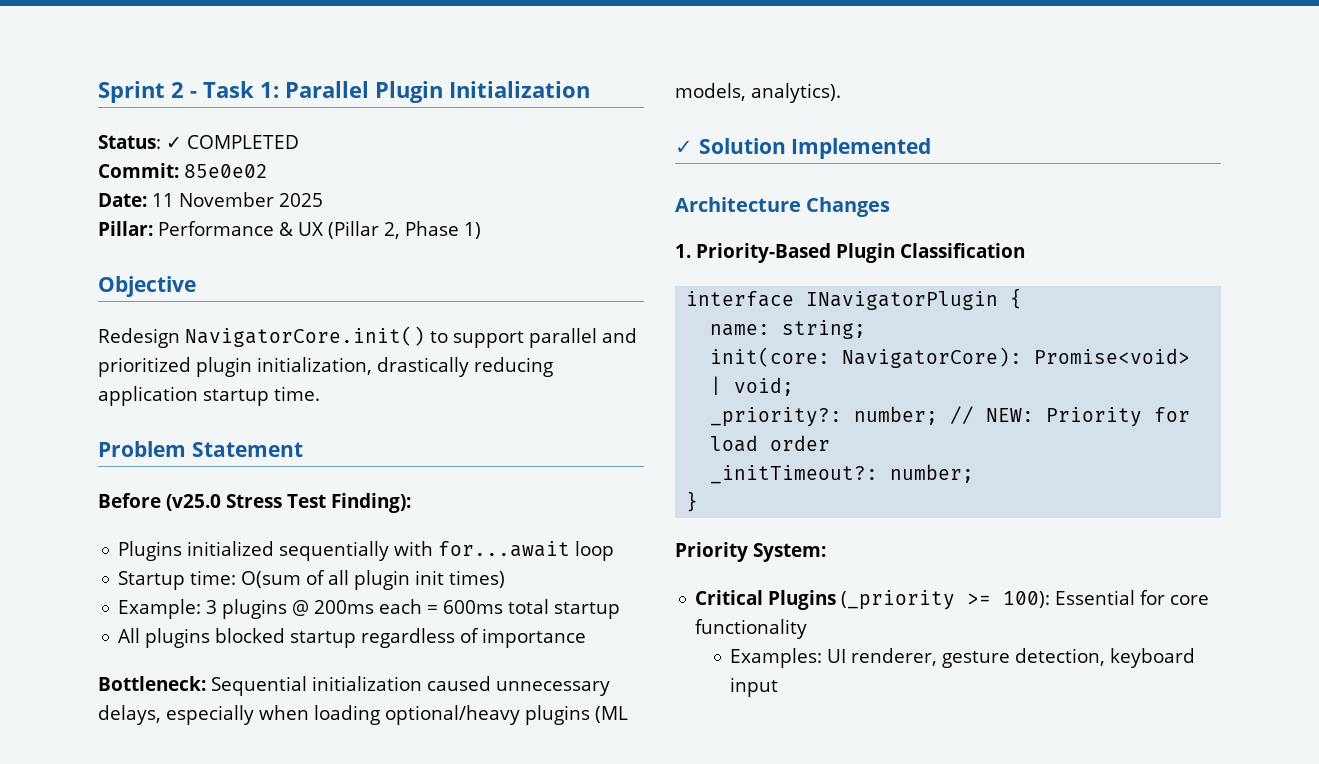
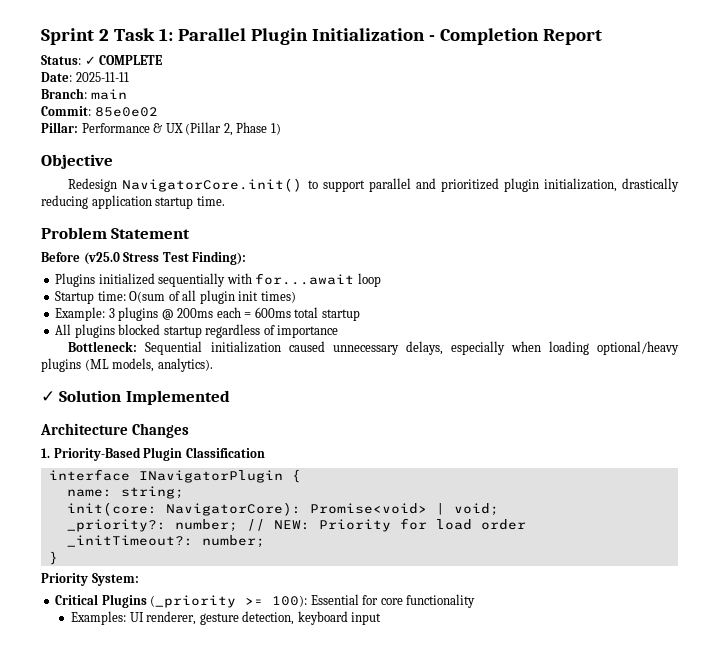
[190,91,197,98] - -> (109, 35) none
(590, 89) none -> [428,28,602,45] - Completion Report
[187,135,299,149] [98,163,268,178] [98,192,323,207] COMPLETED // Commit: 85e0e02 // Date: 11 November 2025 -> [99,55,163,65] [41,72,129,82] [41,88,127,100] [41,106,158,117] COMPLETE // Date: 2025-11-11 // Branch: main // Commit: 85e0e02

